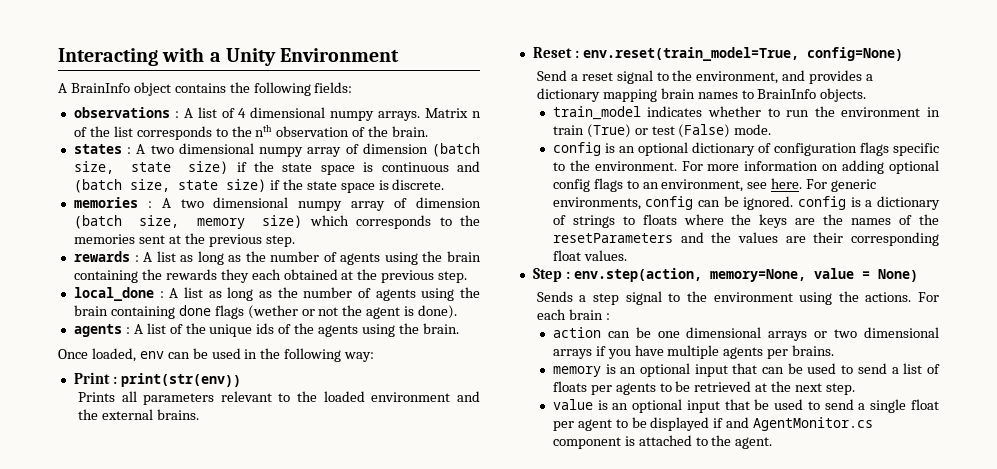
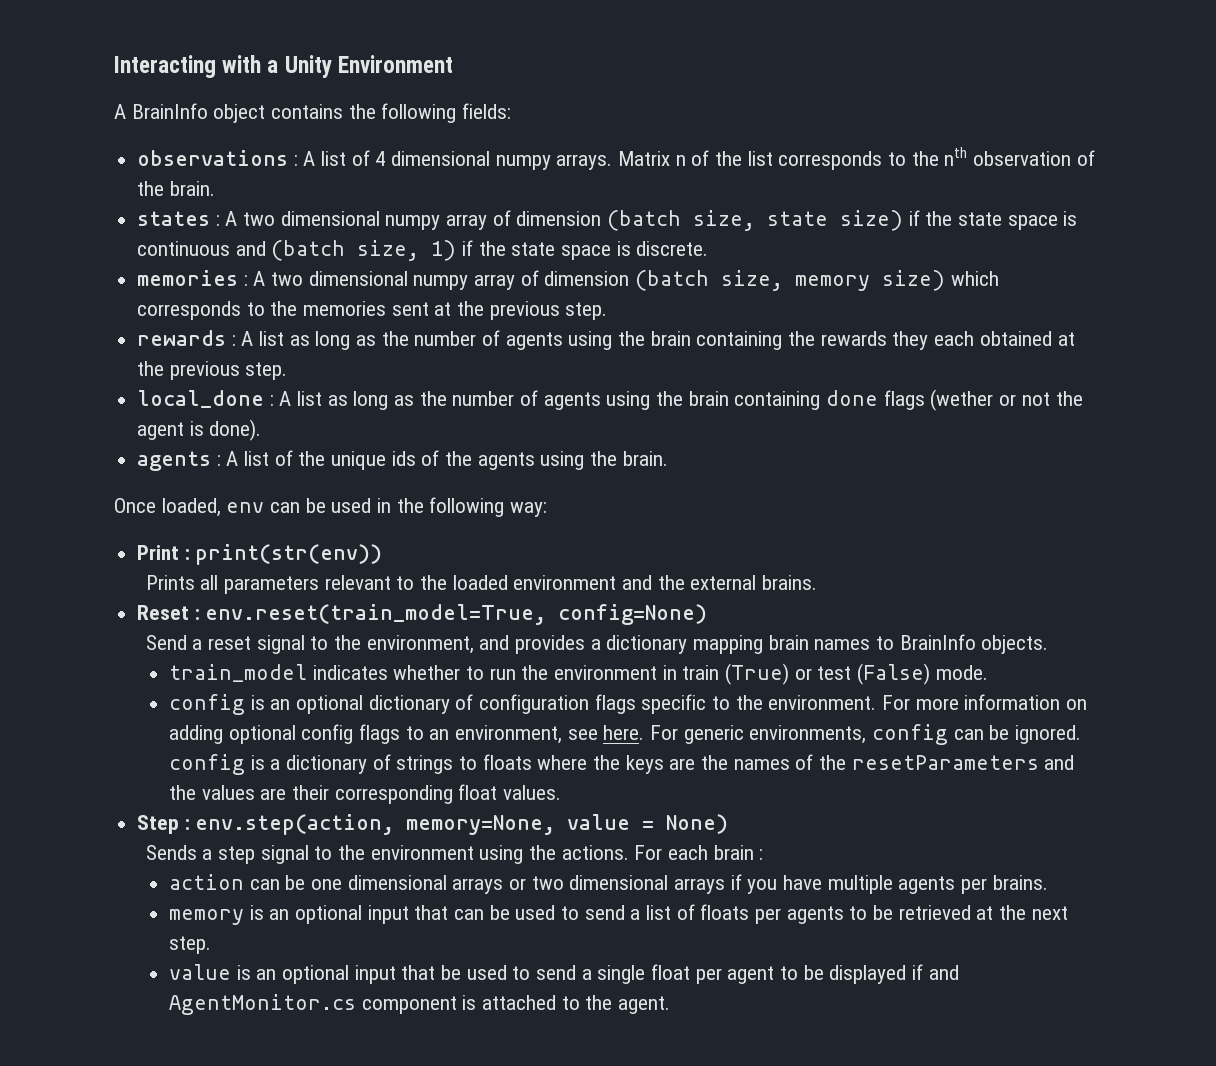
[177,179,266,192] state size) -> [431,240,457,261] 1)

